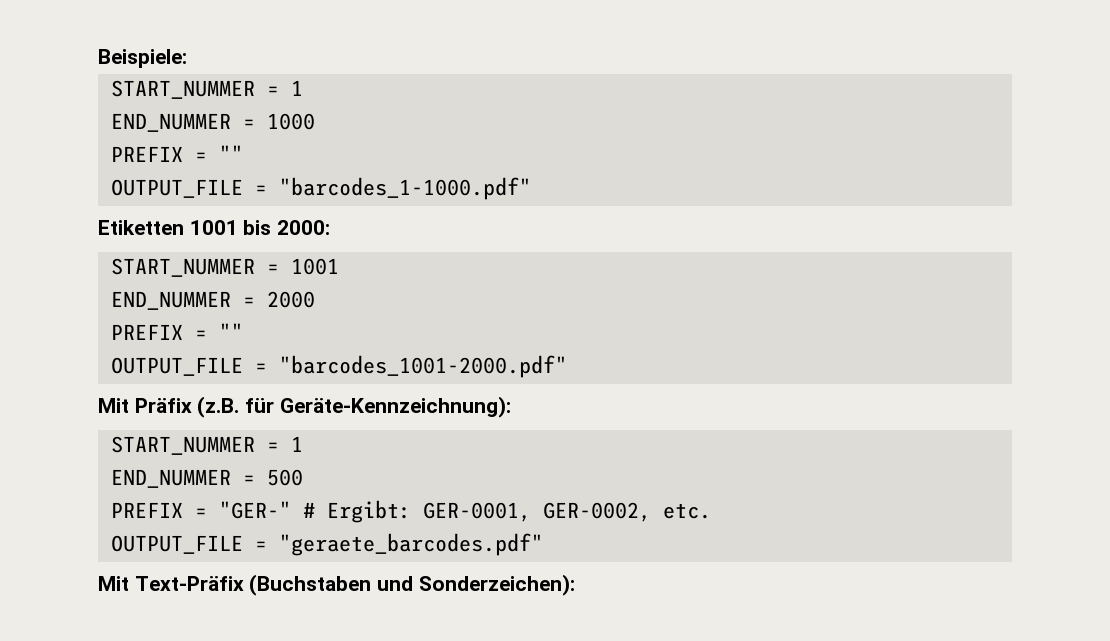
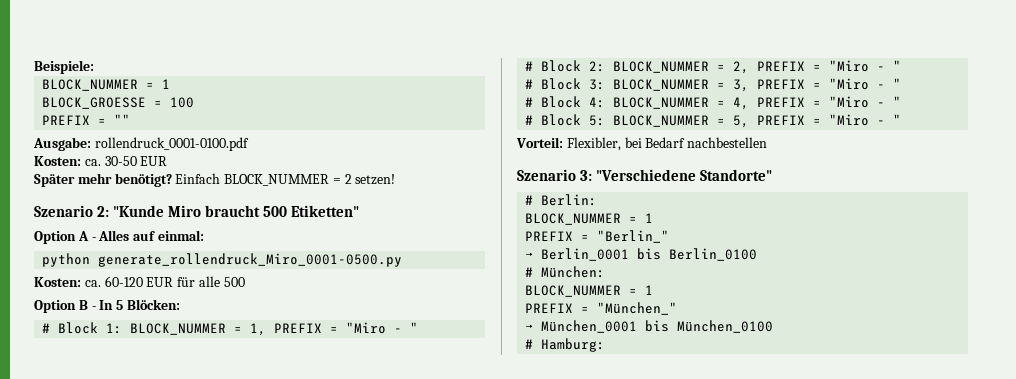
[110,80,303,99] [110,113,315,132] [110,145,243,162] [110,177,531,200] [98,220,331,235] [110,258,339,277] [110,291,315,310] [110,323,243,340] [110,355,567,378] [98,396,511,418] [110,436,303,455] [110,469,303,488] [110,500,711,523] [110,533,543,556] [98,574,575,596] START_NUMMER = 1 // END_NUMMER = 1000 // PREFIX = "" // OUTPUT_FILE = "barcodes_1-1000.pdf" // Etiketten 1001 bis 2000: // START_NUMMER = 1001 // END_NUMMER = 2000 // PREFIX = "" // OUTPUT_FILE = "barcodes_1001-2000.pdf" // Mit Präfix (z.B. für Geräte-Kennzeichnung): // START_NUMMER = 1 // END_NUMMER = 500 // PREFIX = "GER-" # Ergibt: GER-0001, GER-0002, etc. // OUTPUT_FILE = "geraete_barcodes.pdf" // Mit Text-Präfix (Buchstaben und Sonderzeichen): -> [42,79,171,91] [42,97,195,109] [42,114,131,125] [33,137,249,151] [34,156,168,166] [34,173,396,187] [34,205,360,217] [34,230,204,244] [42,253,403,267] [34,276,245,287] [34,299,180,313] [42,322,419,336] [525,60,902,74] [525,78,902,92] [525,96,902,110] [525,114,902,128] [516,137,768,151] [517,169,773,181] [525,194,598,206] [525,213,654,225] [525,230,670,243] [525,248,758,261] [525,266,606,278] [525,285,654,297] [525,302,678,315] [525,320,774,333] [525,338,606,352] BLOCK_NUMMER = 1 // BLOCK_GROESSE = 100 // PREFIX = "" // Ausgabe: rollendruck_0001-0100.pdf // Kosten: ca. 30-50 EUR // Später mehr benötigt? Einfach BLOCK_NUMMER = 2 setzen! // Szenario 2: "Kunde Miro braucht 500 Etiketten" // Option A - Alles auf einmal: // python generate_rollendruck_Miro_0001-0500.py // Kosten: ca. 60-120 EUR für alle 500 // Option B - In 5 Blöcken: // # Block 1: BLOCK_NUMMER = 1, PREFIX = "Miro - " // # Block 2: BLOCK_NUMMER = 2, PREFIX = "Miro - " // # Block 3: BLOCK_NUMMER = 3, PREFIX = "Miro - " // # Block 4: BLOCK_NUMMER = 4, PREFIX = "Miro - " // # Block 5: BLOCK_NUMMER = 5, PREFIX = "Miro - " // Vorteil: Flexibler, bei Bedarf nachbestellen // Szenario 3: "Verschiedene Standorte" // # Berlin: // BLOCK_NUMMER = 1 // PREFIX = "Berlin_" // → Berlin_0001 bis Berlin_0100 // # München: // BLOCK_NUMMER = 1 // PREFIX = "München_" // → München_0001 bis München_0100 // # Hamburg:

